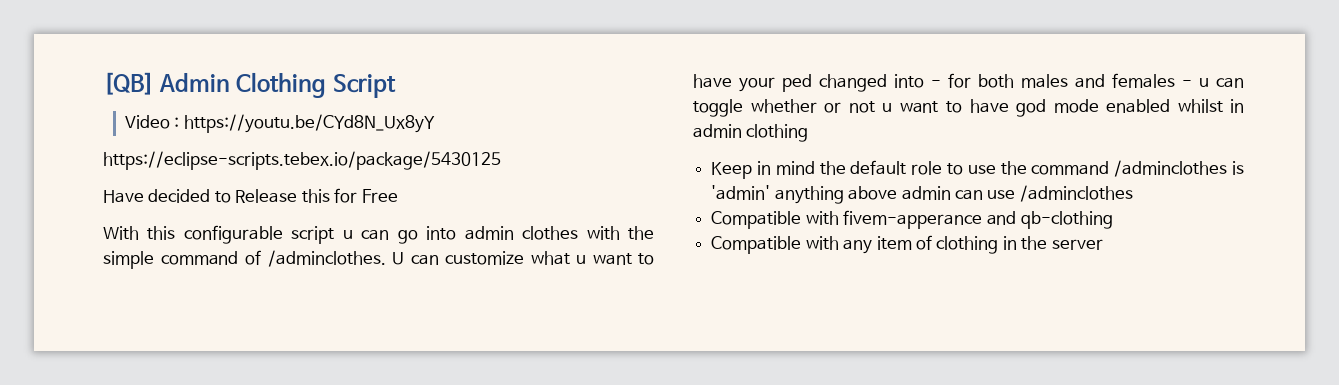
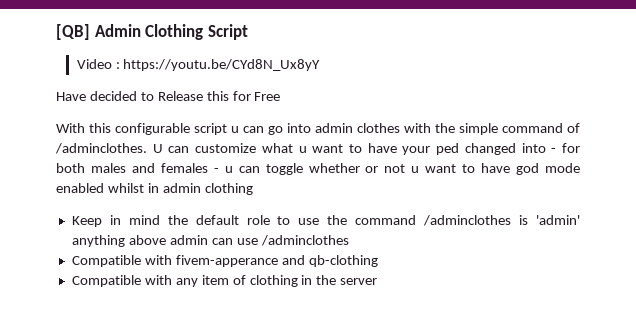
[103,151,501,170] // https://eclipse-scripts.tebex.io/package/5430125 -> (321, 65) none

